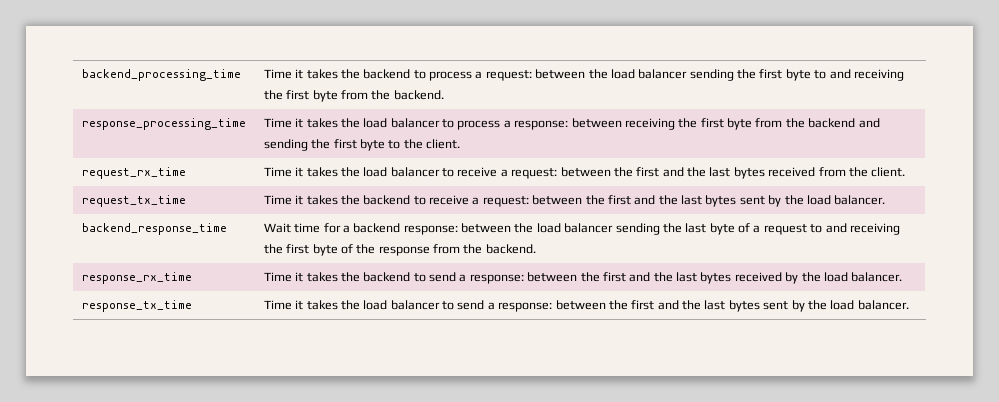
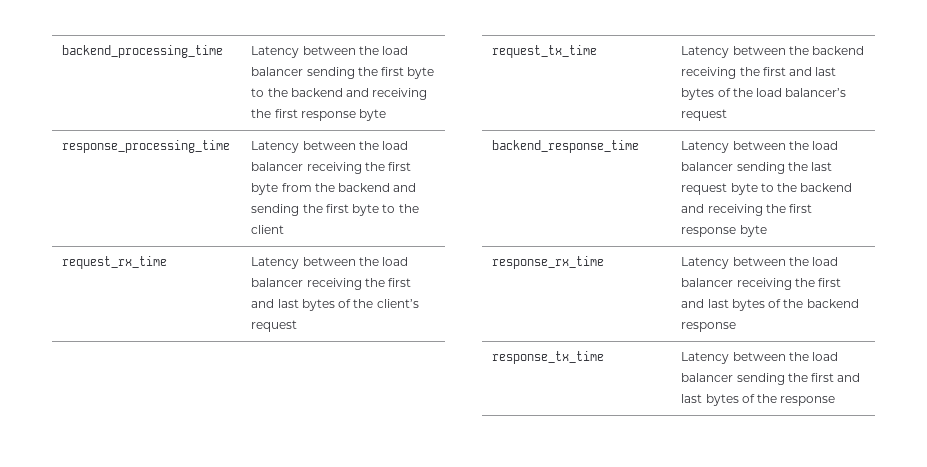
[263,69,532,81] Time it takes the backend to process a request: -> [251,46,300,58] Latency
[829,69,904,81] [263,90,444,102] [81,118,246,130] [263,118,622,130] and receiving the first byte from the backend. // response_processing_time | Time it takes the load balancer to process a response: between -> [267,88,428,100] [251,109,387,121] [62,140,231,153] [251,141,409,153] [251,162,304,171] the backend and receiving the first response byte // response_processing_time | Latency between the load balancer
[426,139,461,149] client. -> [251,225,285,234] client
[263,167,906,179] [81,195,186,207] [263,195,886,207] [81,223,227,235] [263,223,458,235] Time it takes the load balancer to receive a request: between the first and the last bytes received from the client. // request_tx_time | Time it takes the backend to receive a request: between the first and the last bytes sent by the load balancer. // backend_response_time | Wait time for a backend response: -> [251,257,409,269] [251,278,412,290] [251,299,419,311] [251,320,298,332] [492,45,598,58] [681,46,865,58] [681,67,837,79] [681,88,847,100] [681,109,728,121] [492,140,640,153] [681,141,730,153] Latency between the load balancer receiving the first and last bytes of the client’s request // request_tx_time | Latency between the backend receiving the first and last bytes of the load balancer’s request // backend_response_time | Latency
[709,223,900,235] [263,244,536,256] [81,272,192,284] [263,272,903,284] [81,300,192,312] [263,300,909,312] byte of a request to and receiving the first byte of the response from the backend. // response_rx_time | Time it takes the backend to send a response: between the first and the last bytes received by the load balancer. // response_tx_time | Time it takes the load balancer to send a response: between the first and the last bytes sent by the load balancer. -> [681,183,853,195] [681,204,813,216] [681,225,767,237] [492,256,605,269] [681,257,839,269] [681,278,842,290] [681,299,859,311] [681,322,737,332] [492,351,605,364] [681,352,839,364] [681,373,861,385] [681,394,836,406] request byte to the backend and receiving the first response byte // response_rx_time | Latency between the load balancer receiving the first and last bytes of the backend response // response_tx_time | Latency between the load balancer sending the first and last bytes of the response

